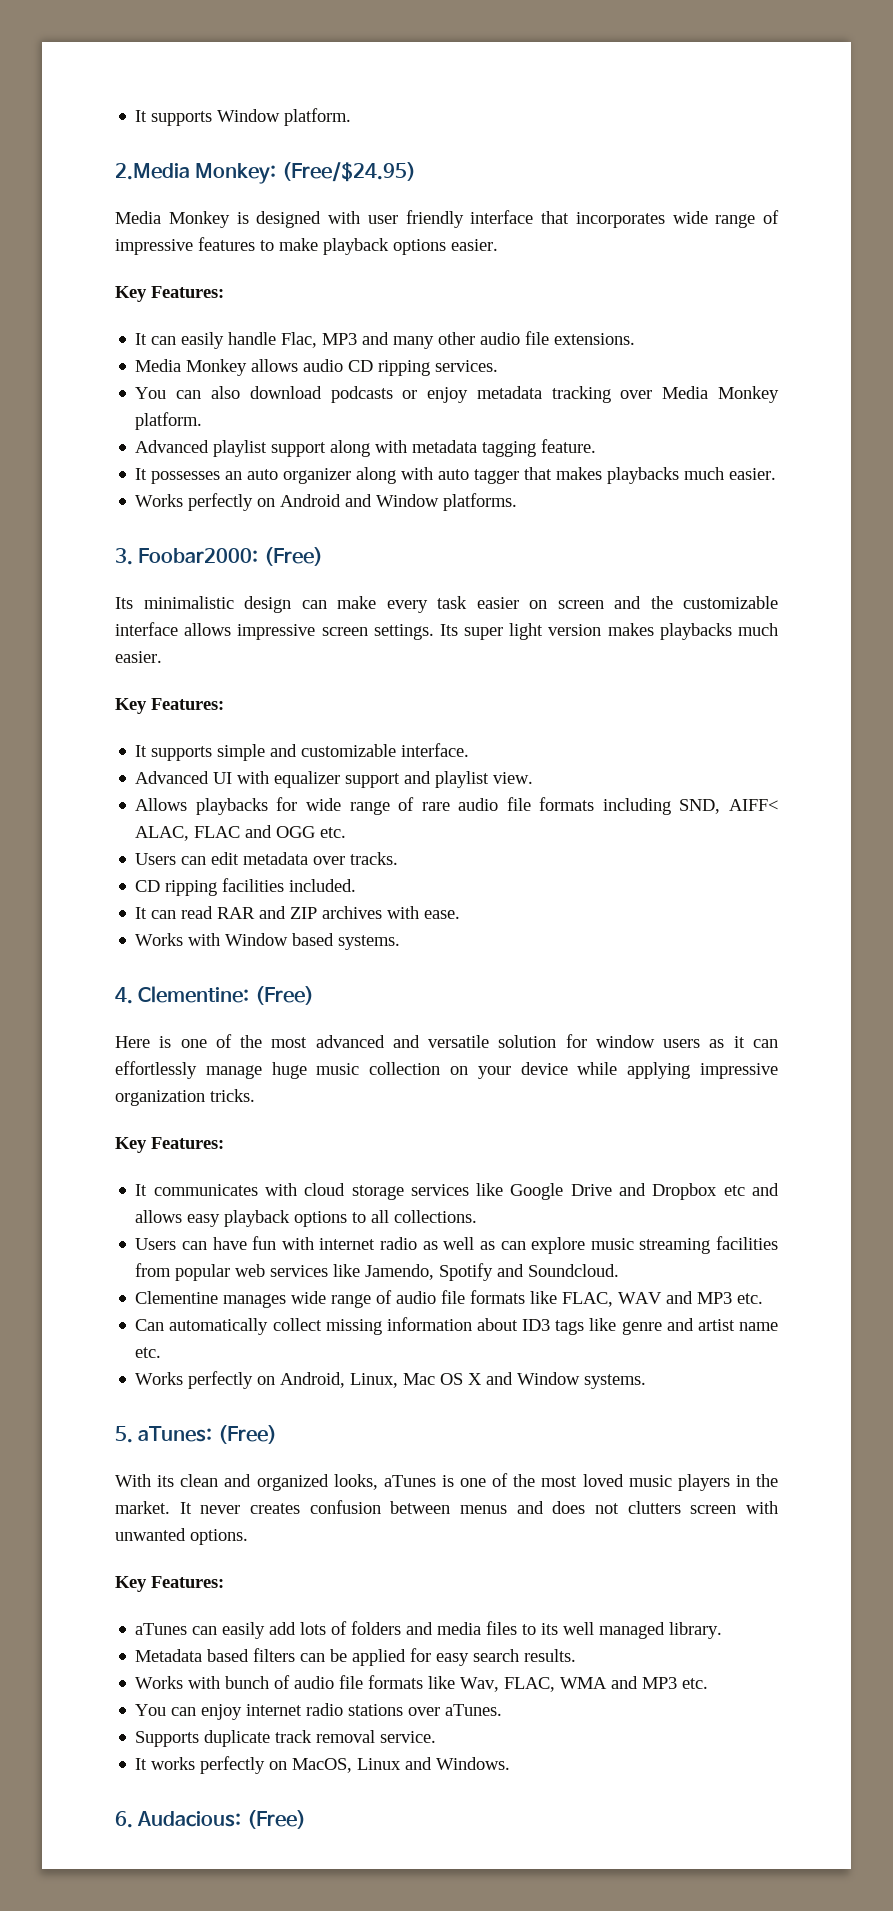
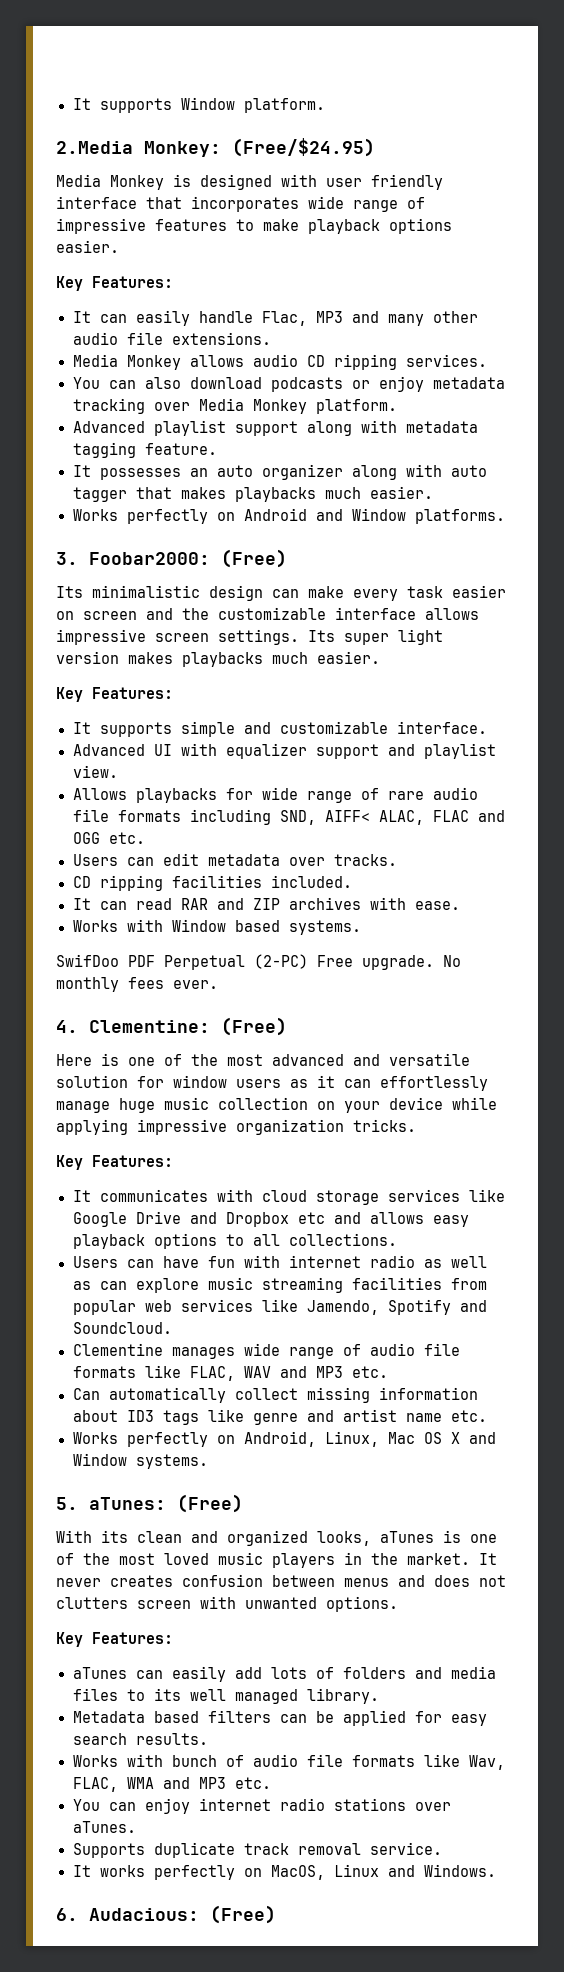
(401, 942) none -> [56,954,461,970] [56,977,218,992] // SwifDoo PDF Perpetual (2-PC) Free upgrade. No monthly fees ever.

